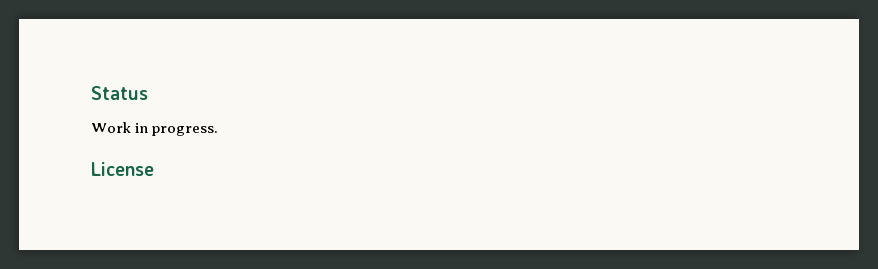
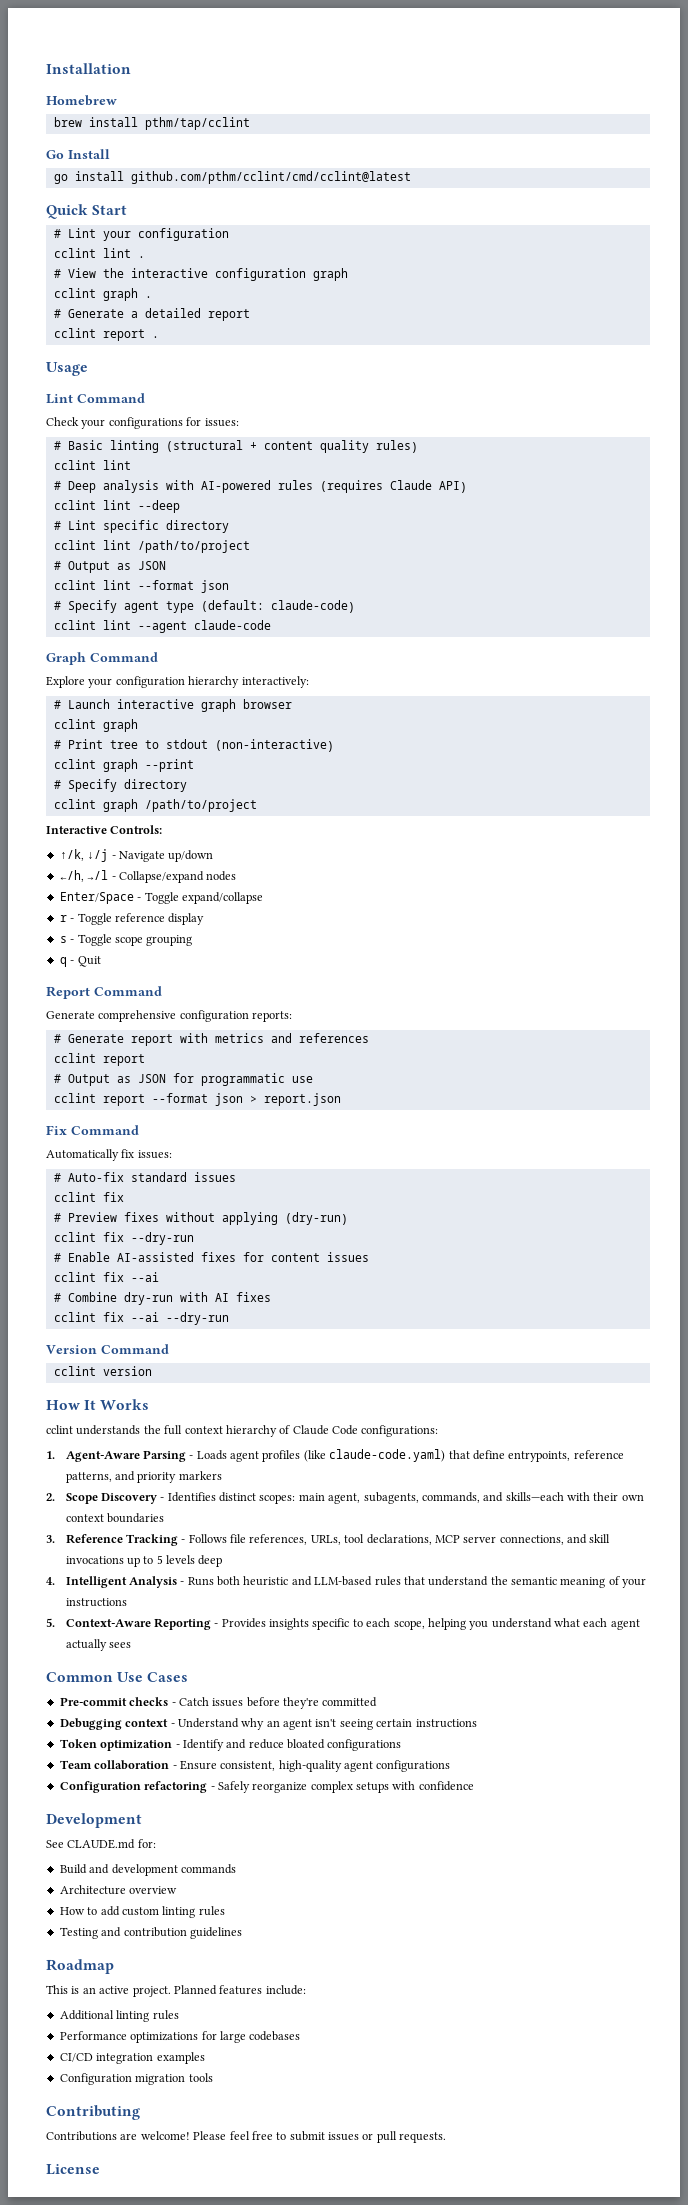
[91,86,148,100] [91,122,219,136] Status // Work in progress. -> [46,63,131,74] [46,95,117,106] [53,117,250,130] [46,149,110,159] [53,171,411,184] [46,204,128,219] [53,228,229,241] [53,248,145,258] [53,268,348,281] [53,288,152,301] [53,308,250,321] [53,328,159,341] [46,362,88,376] [46,393,145,404] [46,417,239,429] [53,440,418,453] [53,460,131,470] [53,480,467,493] [53,500,180,513] [53,520,229,533] [53,540,250,553] [53,561,166,573] [53,580,229,593] [53,600,355,613] [53,620,271,633] [46,652,158,665] [46,676,309,688] [53,699,292,712] [53,719,138,732] [53,739,334,752] [53,759,194,772] [53,779,187,792] [53,799,257,812] [46,825,163,834] [59,849,214,862] [59,870,237,883] [59,892,263,904] [59,913,205,925] [59,934,193,946] [59,956,101,967] [46,986,162,999] [46,1010,293,1022] [53,1033,369,1046] [53,1053,145,1066] [53,1073,313,1086] [53,1093,341,1106] [46,1125,139,1135] [46,1149,172,1161] [53,1172,236,1182] [53,1192,124,1202] [53,1212,348,1225] [53,1232,194,1245] [53,1252,369,1262] [53,1272,159,1282] [53,1292,271,1305] [53,1312,229,1325] [46,1344,169,1354] [53,1366,152,1376] [46,1399,150,1410] [46,1425,439,1437] [46,1449,624,1462] [65,1471,222,1483] [46,1492,644,1504] [65,1513,164,1523] [46,1534,611,1546] [65,1555,223,1567] [46,1576,647,1588] [65,1598,127,1607] [46,1618,640,1630] [65,1639,131,1651] [46,1672,189,1682] [59,1697,378,1709] [59,1718,477,1730] [59,1739,402,1751] [59,1760,451,1772] [59,1781,474,1793] [46,1813,142,1828] [46,1839,156,1849] [59,1864,236,1876] [59,1885,178,1895] [59,1906,225,1918] [59,1927,242,1939] [46,1959,114,1974] [46,1985,306,1997] [59,2010,179,2022] [59,2031,301,2043] [59,2052,205,2064] [59,2073,213,2085] [46,2105,140,2120] [46,2131,447,2143] Installation // Homebrew // brew install pthm/tap/cclint // Go Install // go install github.com/pthm/cclint/cmd/cclint@latest // Quick Start // # Lint your configuration // cclint lint . // # View the interactive configuration graph // cclint graph . // # Generate a detailed report // cclint report . // Usage // Lint Command // Check your configurations for issues: // # Basic linting (structural + content quality rules) // cclint lint // # Deep analysis with AI-powered rules (requires Claude API) // cclint lint --deep // # Lint specific directory // cclint lint /path/to/project // # Output as JSON // cclint lint --format json // # Specify agent type (default: claude-code) // cclint lint --agent claude-code // Graph Command // Explore your configuration hierarchy interactively: // # Launch interactive graph browser // cclint graph // # Print tree to stdout (non-interactive) // cclint graph --print // # Specify directory // cclint graph /path/to/project // Interactive Controls: // ↑/k, ↓/j - Navigate up/down // ←/h, →/l - Collapse/expand nodes // Enter/Space - Toggle expand/collapse // r - Toggle reference display // s - Toggle scope grouping // q - Quit // Report Command // Generate comprehensive configuration reports: // # Generate report with metrics and references // cclint report // # Output as JSON for programmatic use // cclint report --format json > report.json // Fix Command // Automatically fix issues: // # Auto-fix standard issues // cclint fix // # Preview fixes without applying (dry-run) // cclint fix --dry-run // # Enable AI-assisted fixes for content issues // cclint fix --ai // # Combine dry-run with AI fixes // cclint fix --ai --dry-run // Version Command // cclint version // How It Works // cclint understands the full context hierarchy of Claude Code configurations: // 1. Agent-Aware Parsing - Loads agent profiles (like claude-code.yaml) that define entrypoints, reference patterns, and priority markers // 2. Scope Discovery - Identifies distinct scopes: main agent, subagents, commands, and skills—each with their own context boundaries // 3. Reference Tracking - Follows file references, URLs, tool declarations, MCP server connections, and skill invocations up to 5 levels deep // 4. Intelligent Analysis - Runs both heuristic and LLM-based rules that understand the semantic meaning of your instructions // 5. Context-Aware Reporting - Provides insights specific to each scope, helping you understand what each agent actually sees // Common Use Cases // Pre-commit checks - Catch issues before they're committed // Debugging context - Understand why an agent isn't seeing certain instructions // Token optimization - Identify and reduce bloated configurations // Team collaboration - Ensure consistent, high-quality agent configurations // Configuration refactoring - Safely reorganize complex setups with confidence // Development // See CLAUDE.md for: // Build and development commands // Architecture overview // How to add custom linting rules // Testing and contribution guidelines // Roadmap // This is an active project. Planned features include: // Additional linting rules // Performance optimizations for large codebases // CI/CD integration examples // Configuration migration tools // Contributing // Contributions are welcome! Please feel free to submit issues or pull requests.

